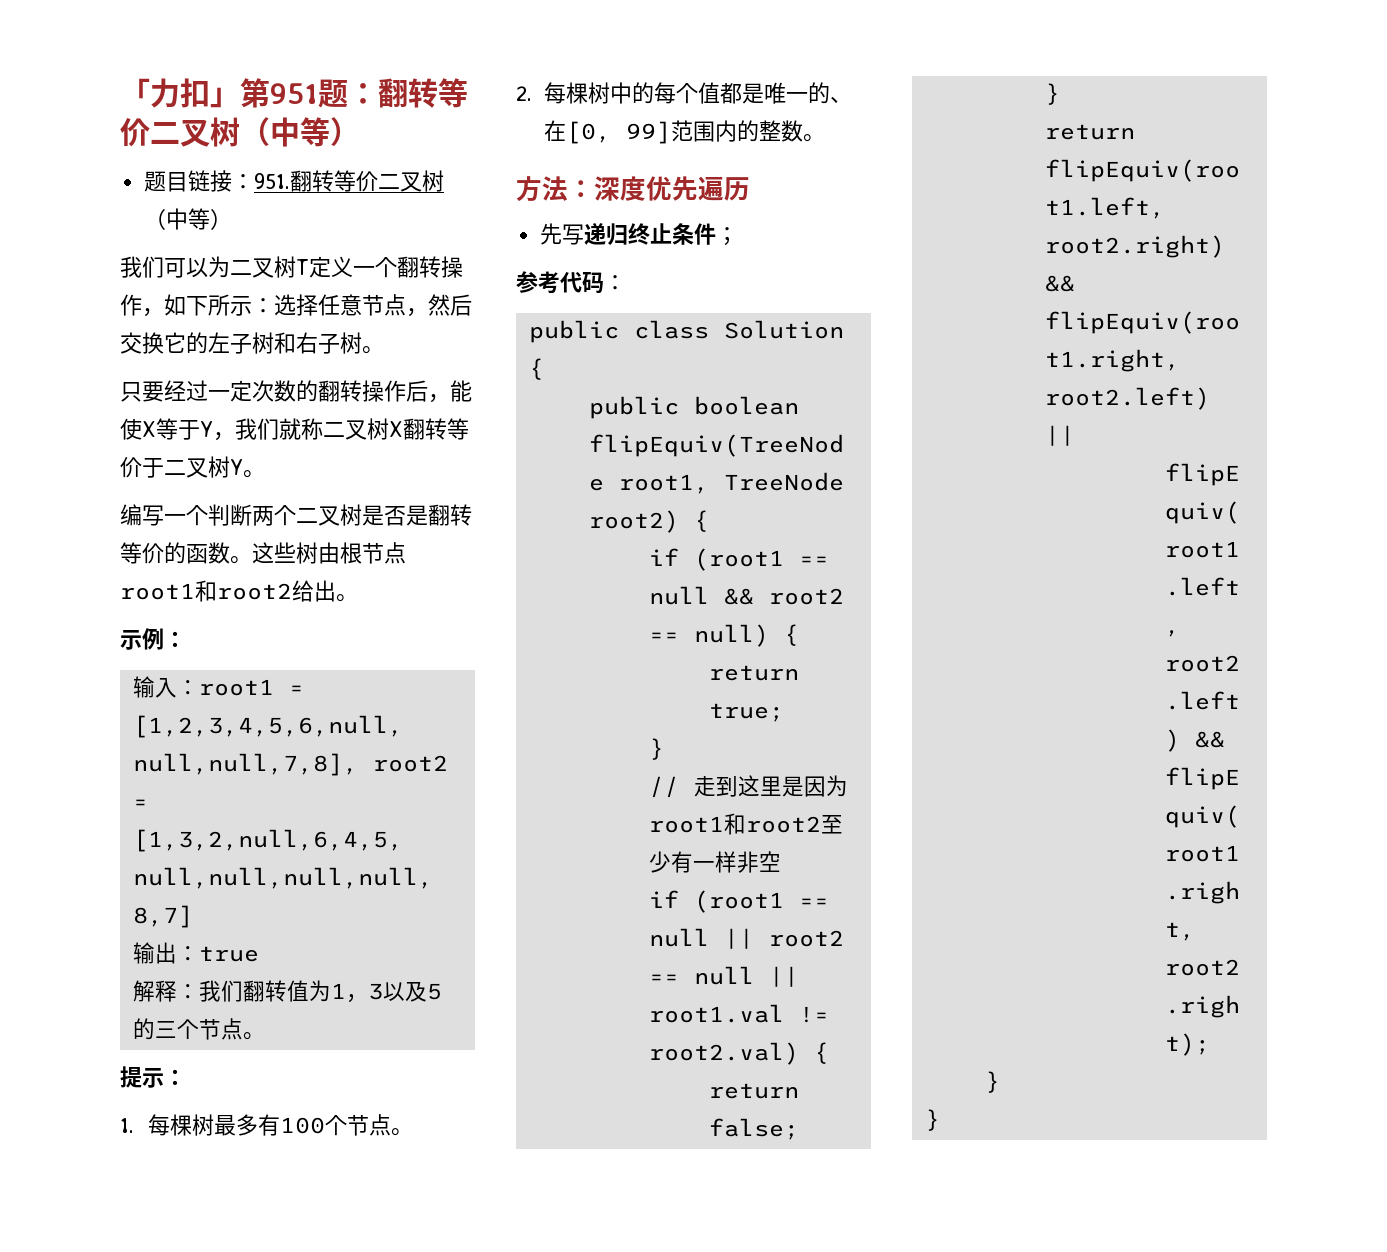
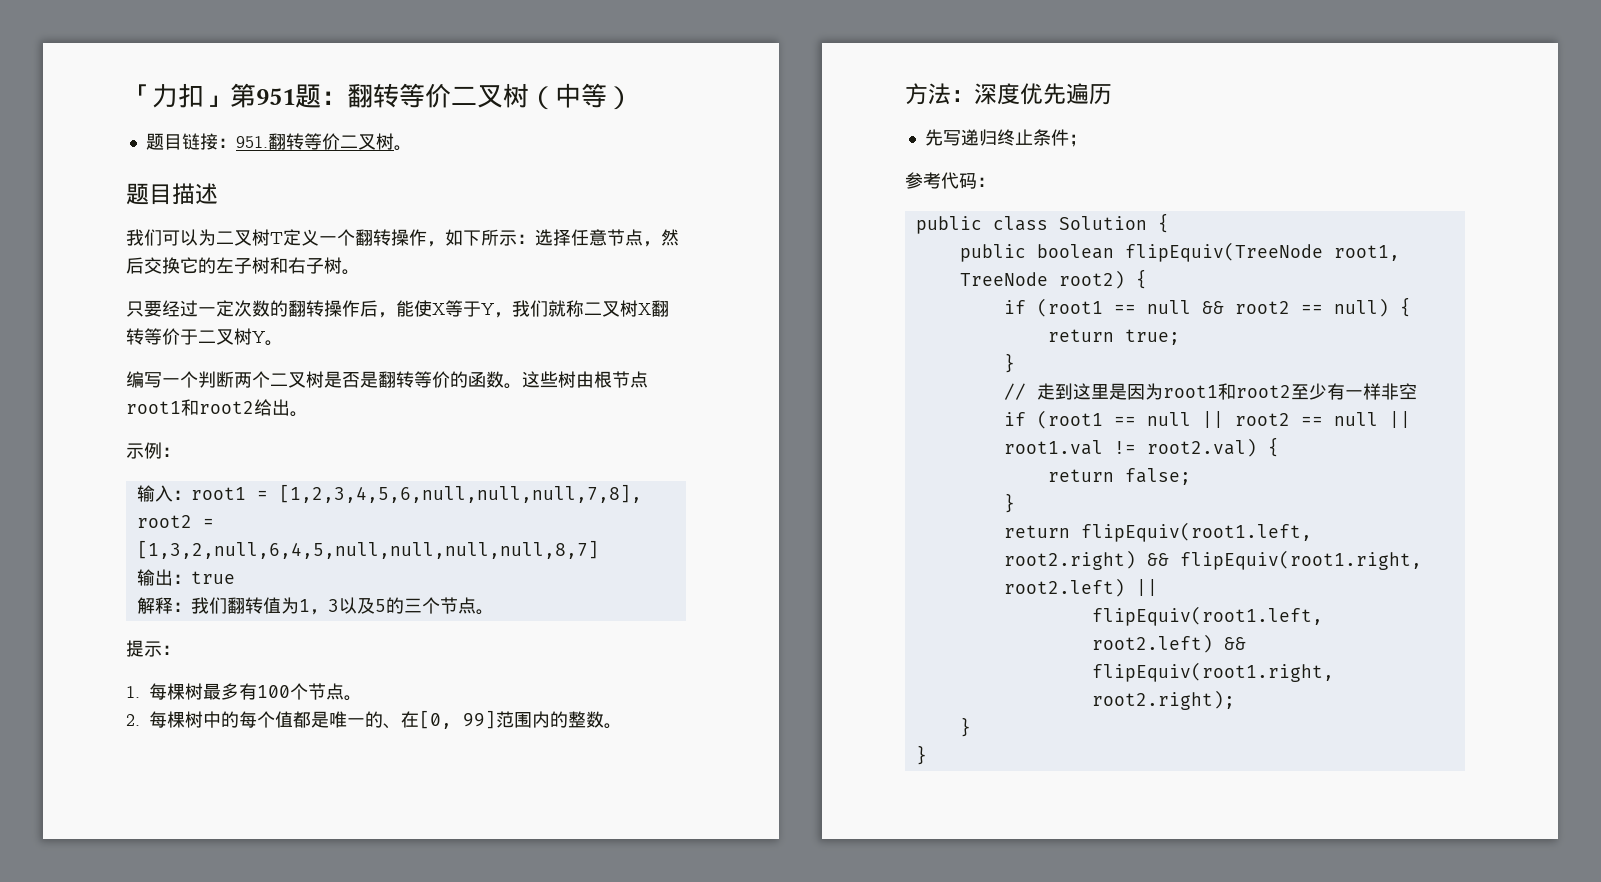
[144,208,233,230] （中等） -> [393,145,412,151] [126,183,218,205] 。 // 题目描述

